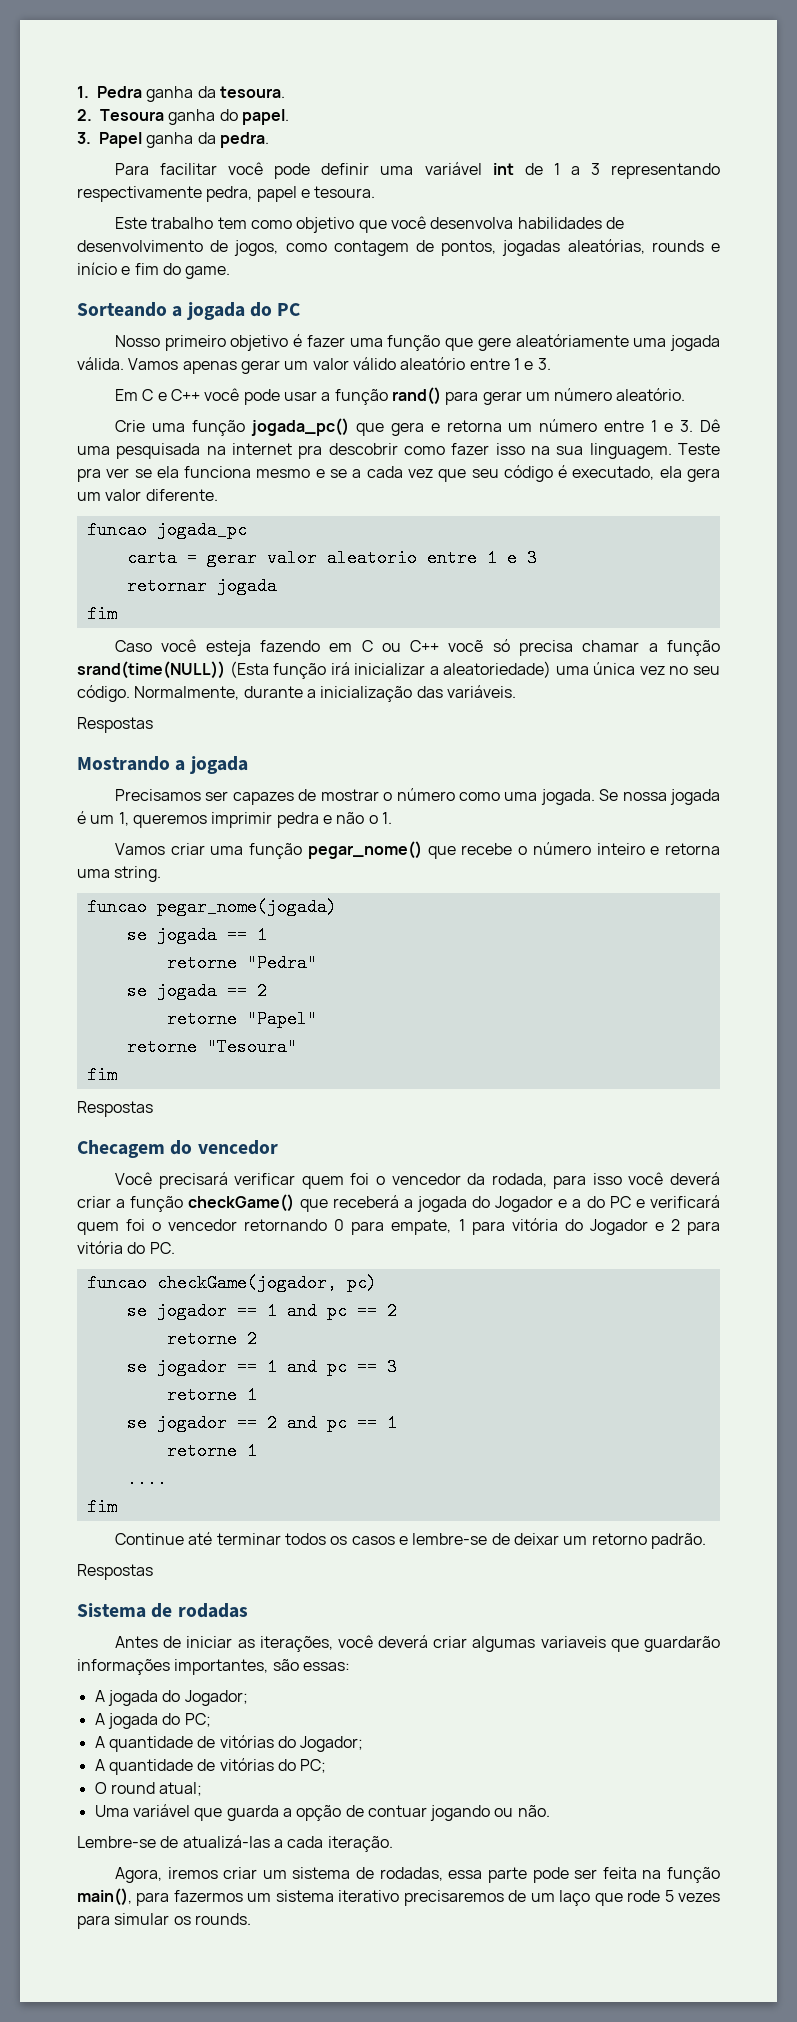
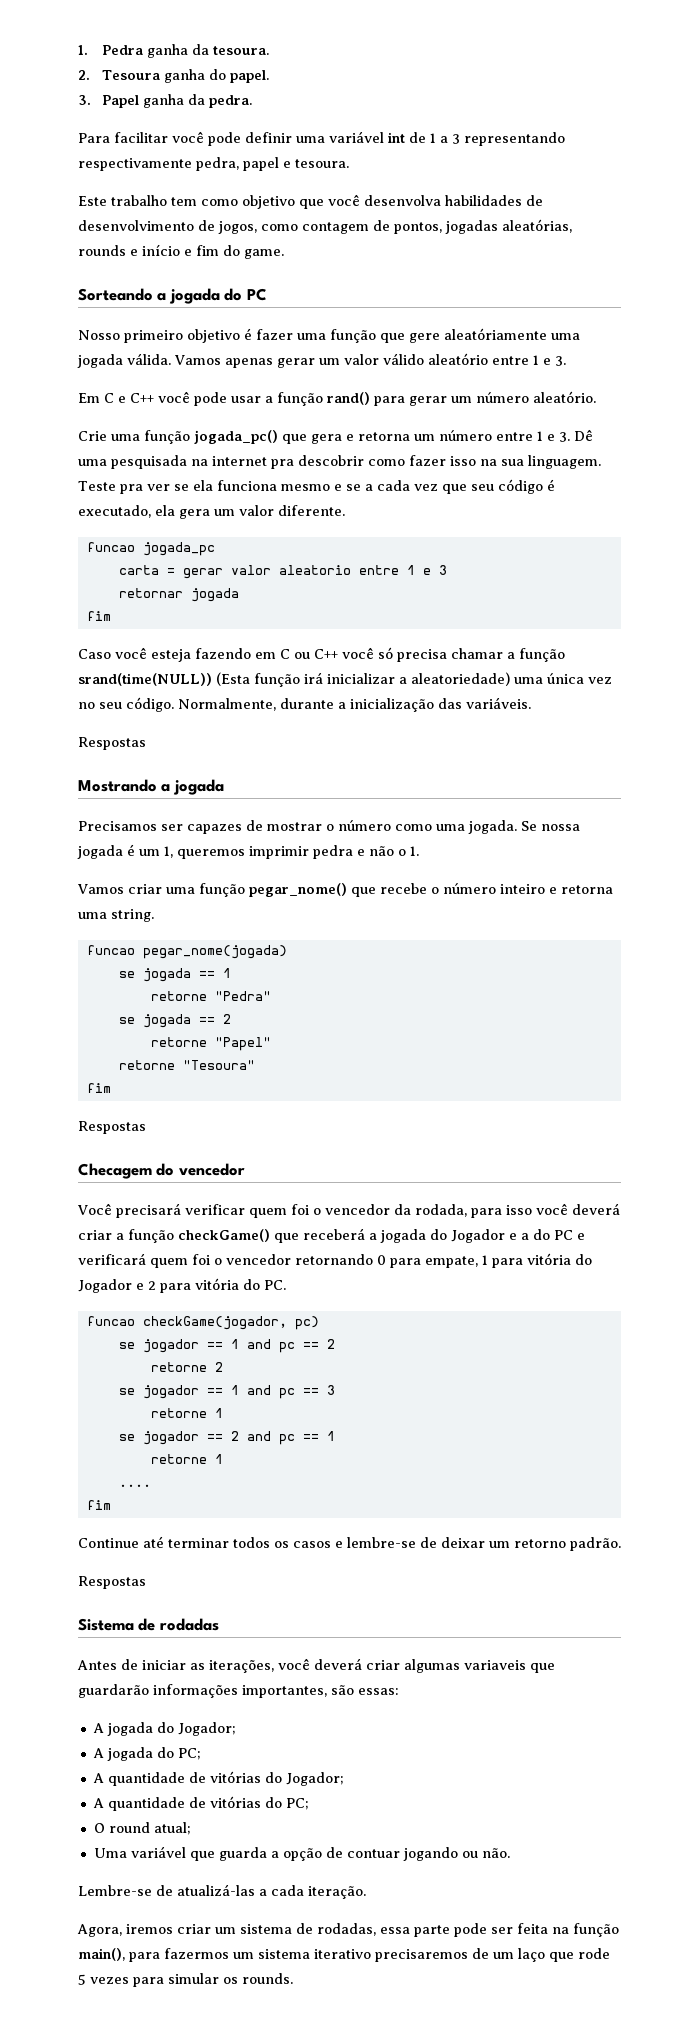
[448,640,484,652] vocẽ -> [342,647,374,659] você

